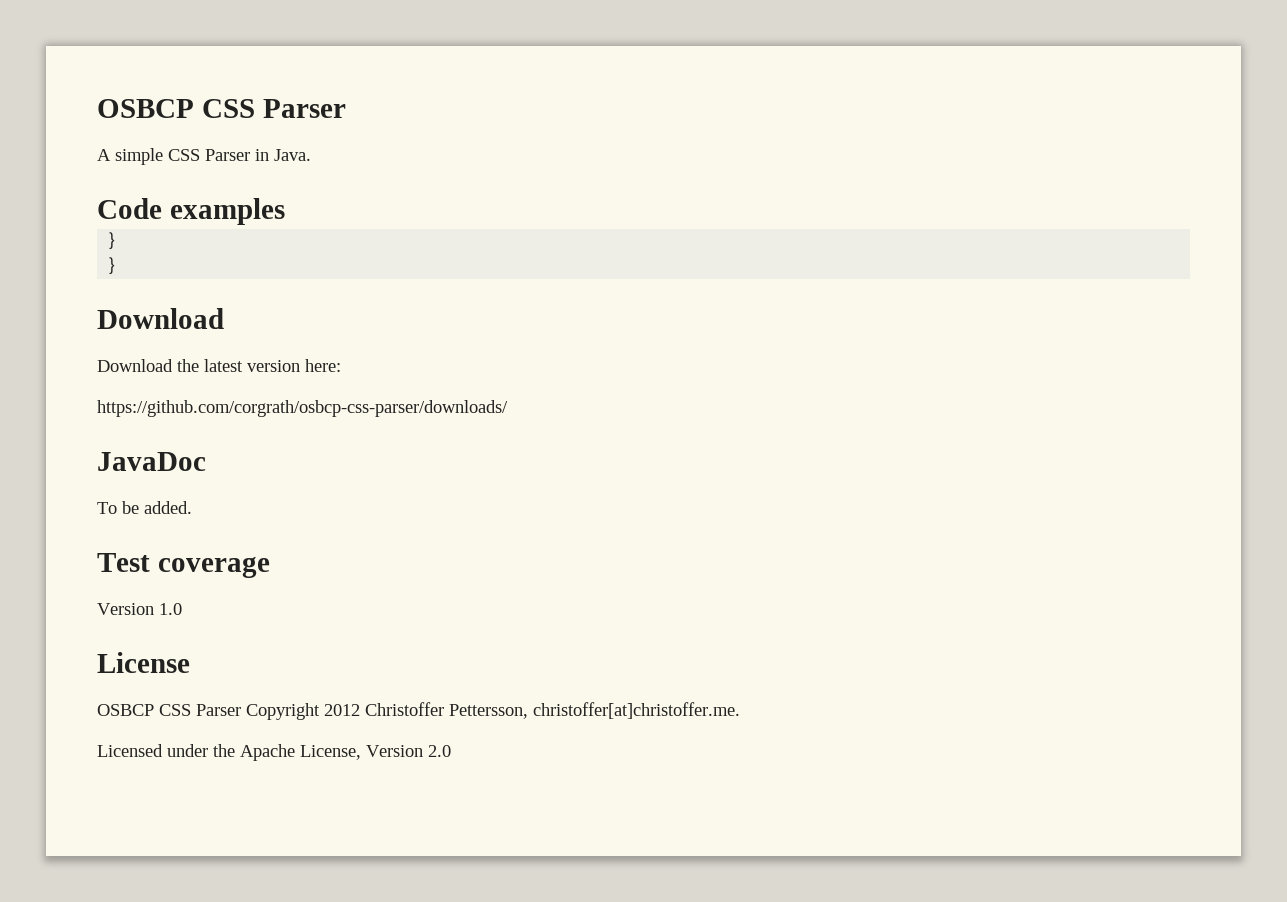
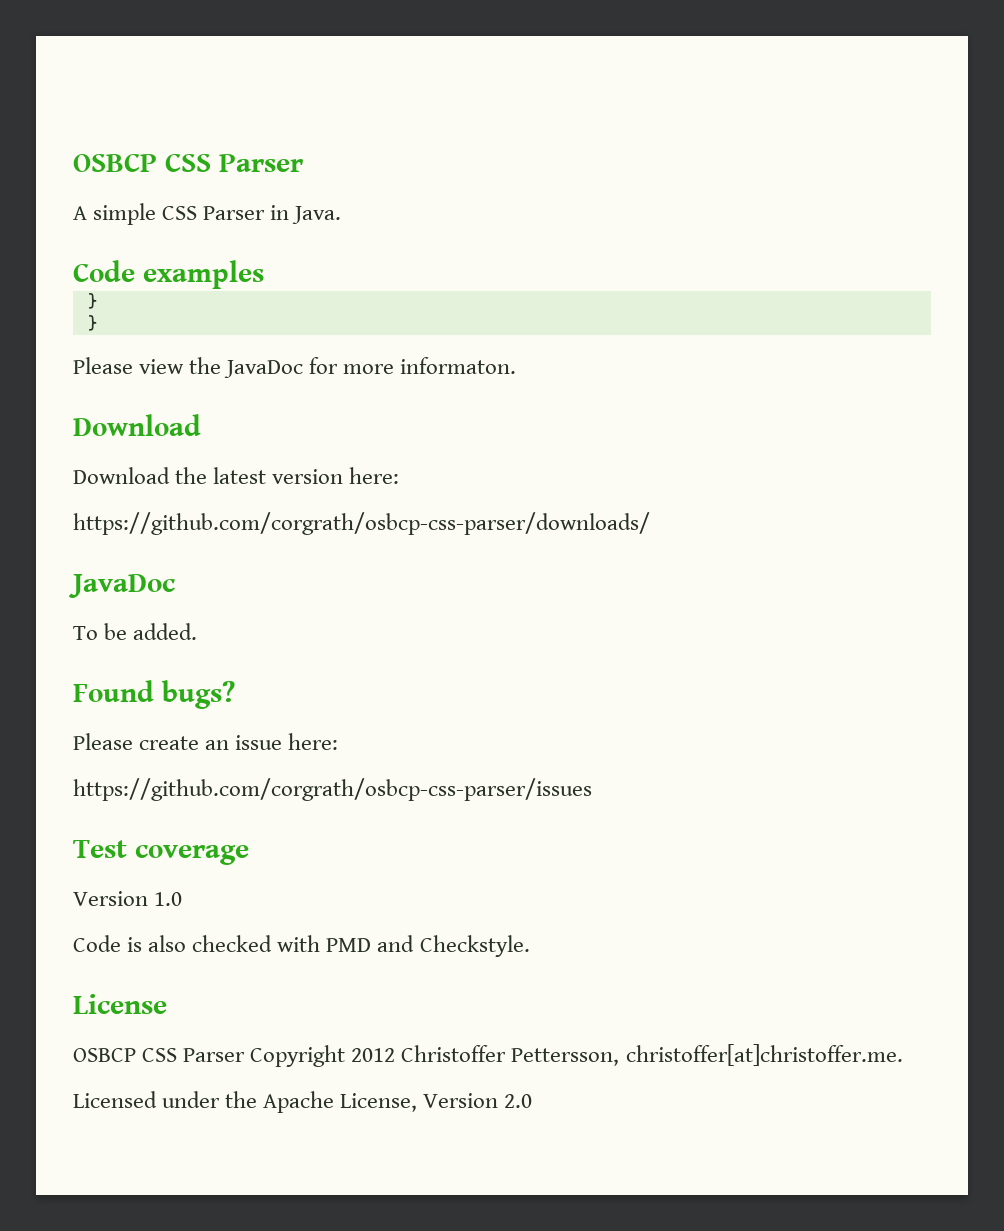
(117, 266) none -> [73,357,517,378] // Please view the JavaDoc for more informaton.
[97,553,270,578] [97,603,182,615] Test coverage // Version 1.0 -> [73,680,235,709] [73,733,339,750] [73,778,592,801] [73,840,249,865] [73,891,183,906] [73,935,530,957] Found bugs? // Please create an issue here: // https://github.com/corgrath/osbcp-css-parser/issues // Test coverage // Version 1.0 // Code is also checked with PMD and Checkstyle.

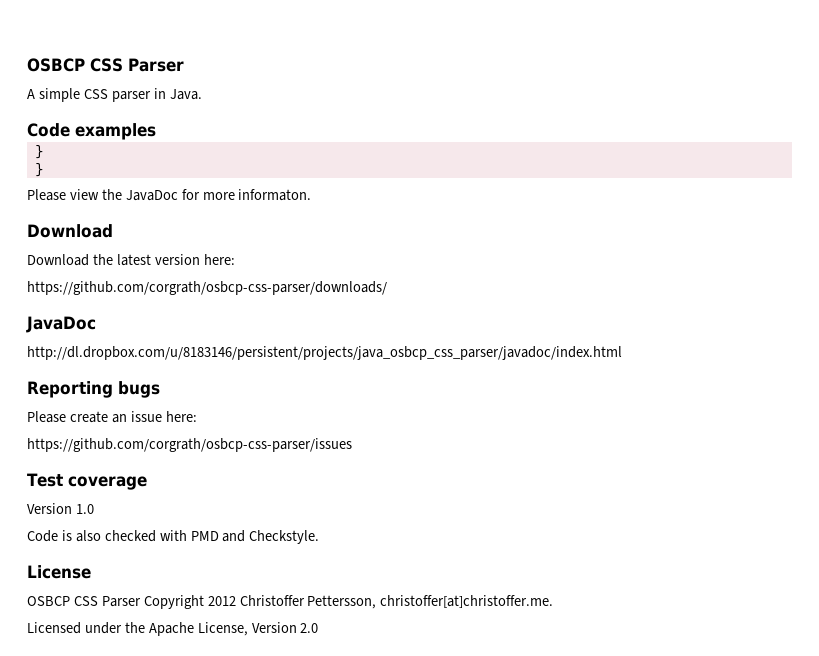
[203,206,266,220] Parser -> [111,91,151,102] parser
[73,623,198,640] [73,680,235,709] To be added. // Found bugs? -> [27,346,622,360] [27,381,160,398] http://dl.dropbox.com/u/8183146/persistent/projects/java_osbcp_css_parser/javadoc/index.html // Reporting bugs

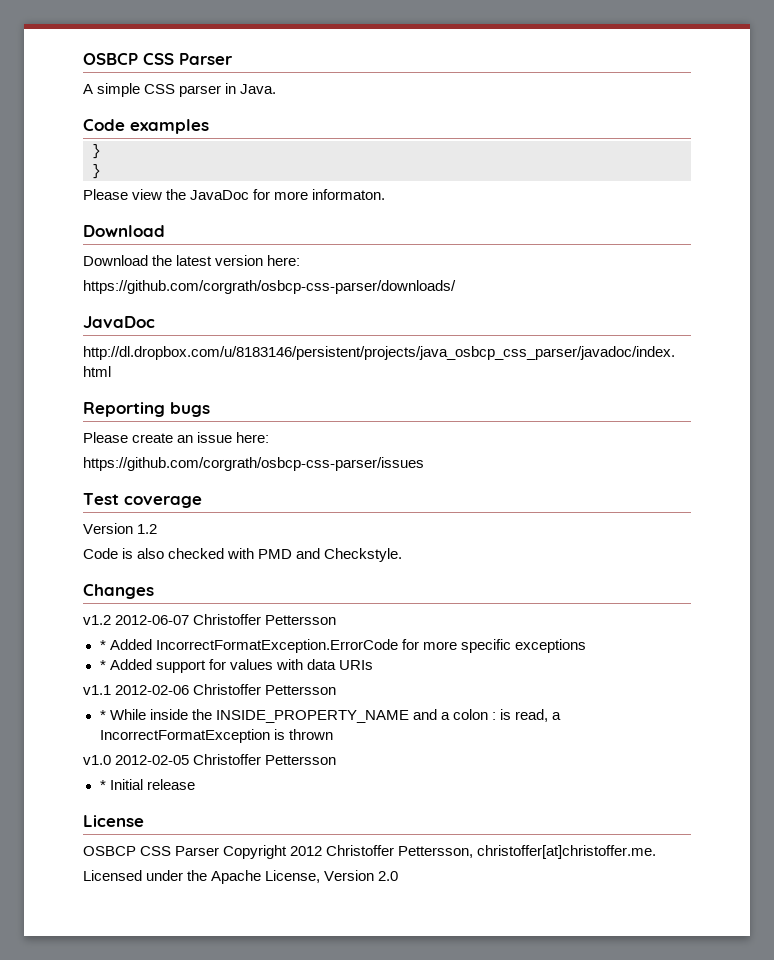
[75,504,94,514] 1.0 -> [137,524,158,534] 1.2
(320, 537) none -> [83,584,154,599] [83,614,337,625] [99,639,586,653] [99,659,373,673] [83,684,337,695] [99,709,562,723] [99,729,333,743] [83,754,337,765] [99,779,195,790] // Changes // v1.2 2012-06-07 Christoffer Pettersson // * Added IncorrectFormatException.ErrorCode for more specific exceptions // * Added support for values with data URIs // v1.1 2012-02-06 Christoffer Pettersson // * While inside the INSIDE_PROPERTY_NAME and a colon : is read, a IncorrectFormatException is thrown // v1.0 2012-02-05 Christoffer Pettersson // * Initial release

